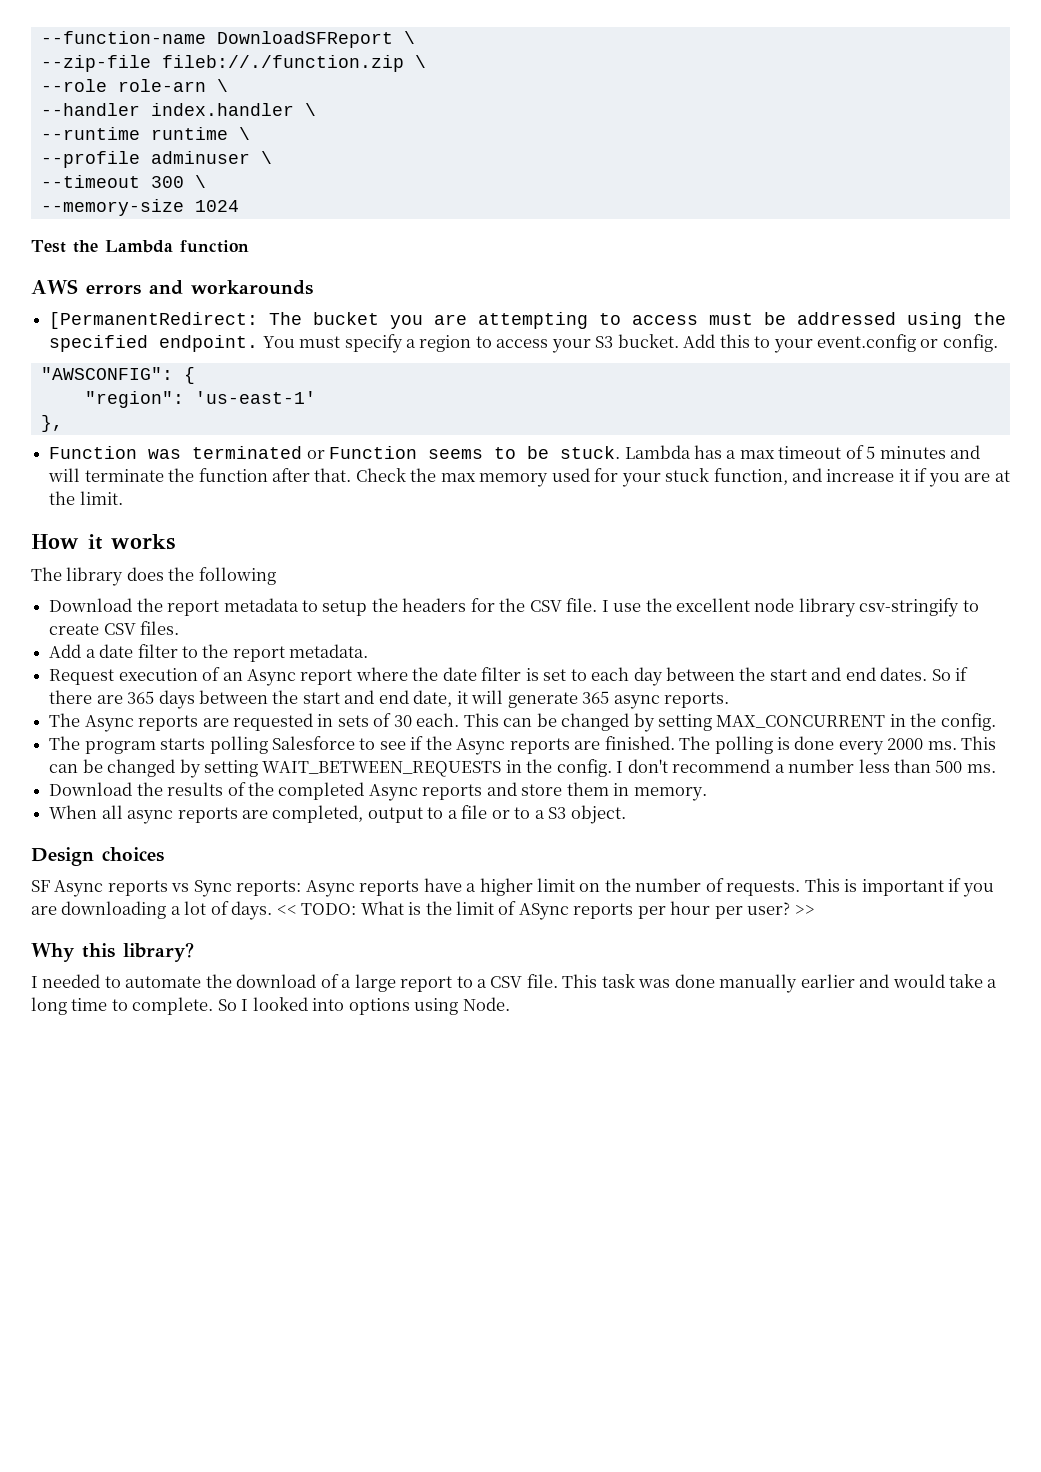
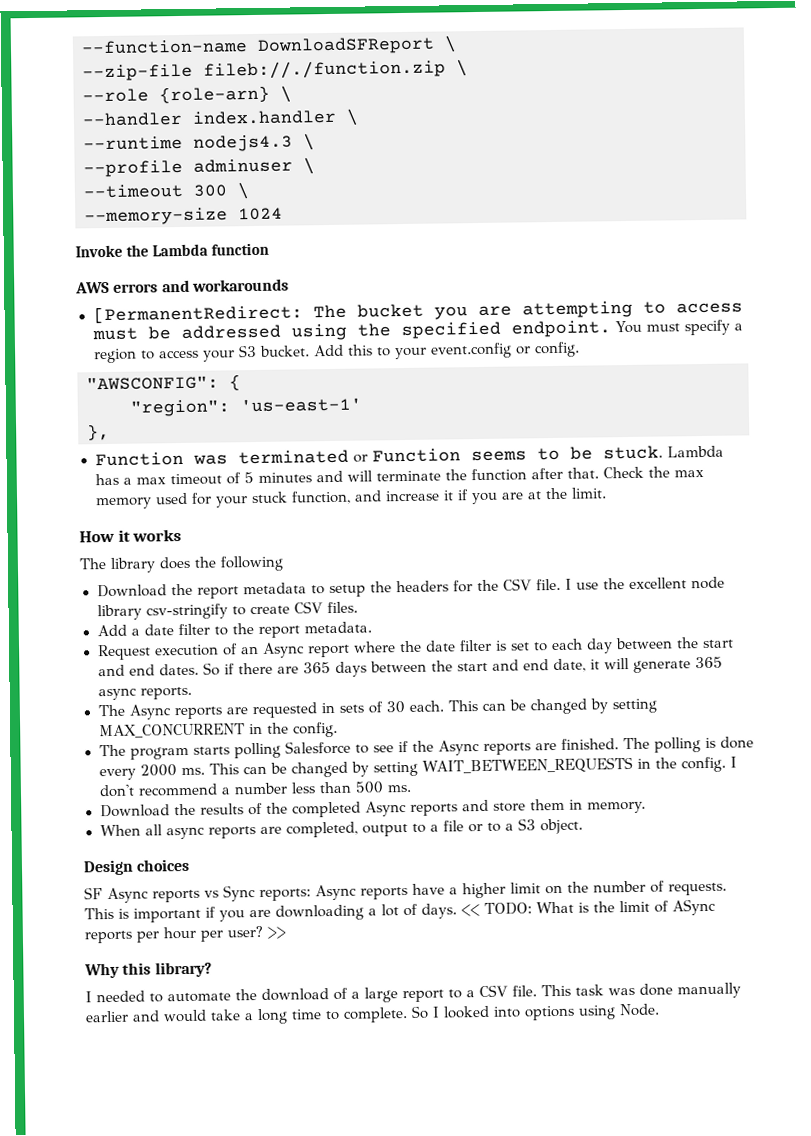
[117,79,206,92] role-arn -> [159,85,270,104] {role-arn}
[150,127,228,140] runtime -> [193,134,293,152] nodejs4.3
[31,240,66,253] Test -> [75,244,123,258] Invoke

